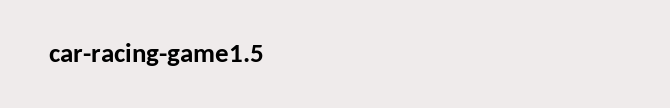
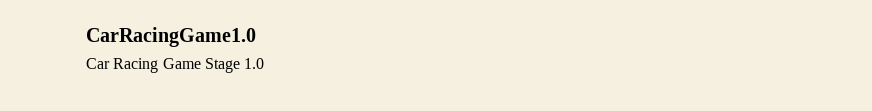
[49,43,264,66] car-racing-game1.5 -> [86,27,256,47] [86,58,265,73] CarRacingGame1.0 // Car Racing Game Stage 1.0

